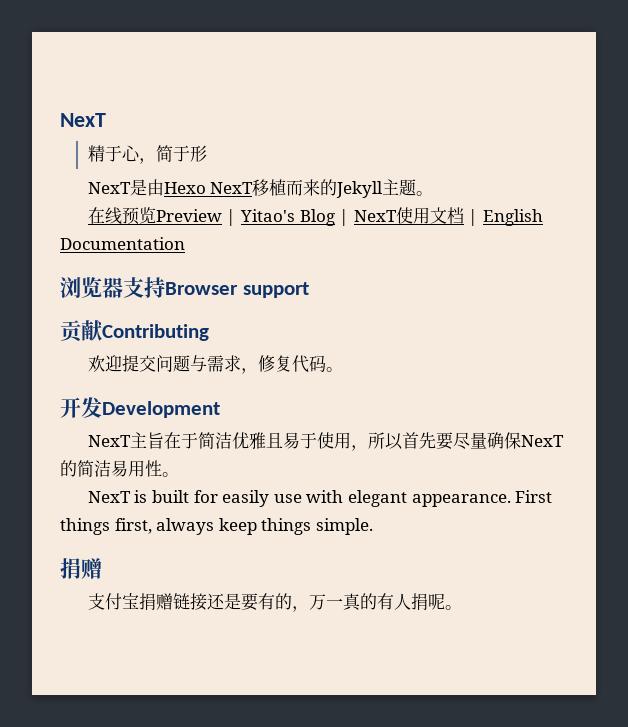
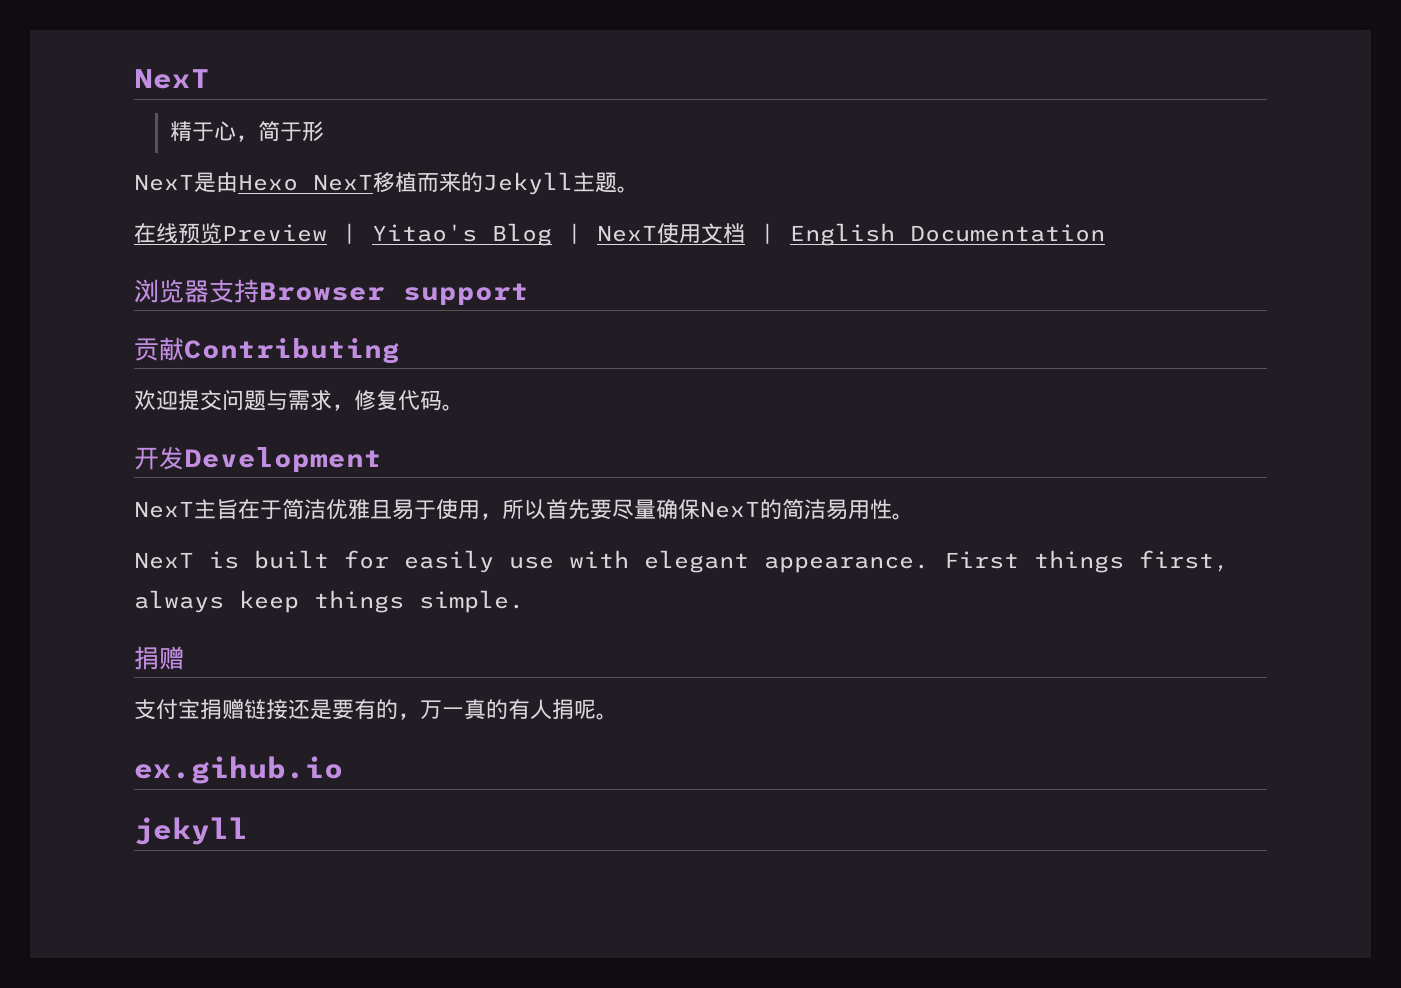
(462, 607) none -> [134,756,343,784] [134,817,248,845] // ex.gihub.io // jekyll

